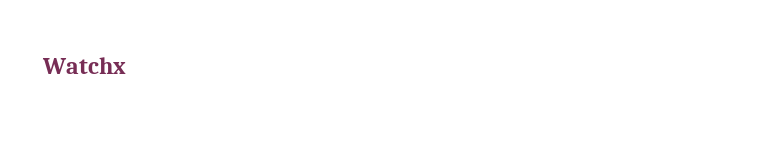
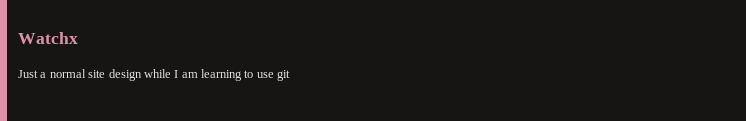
(126, 65) none -> [18,69,291,81] // Just a normal site design while I am learning to use git

